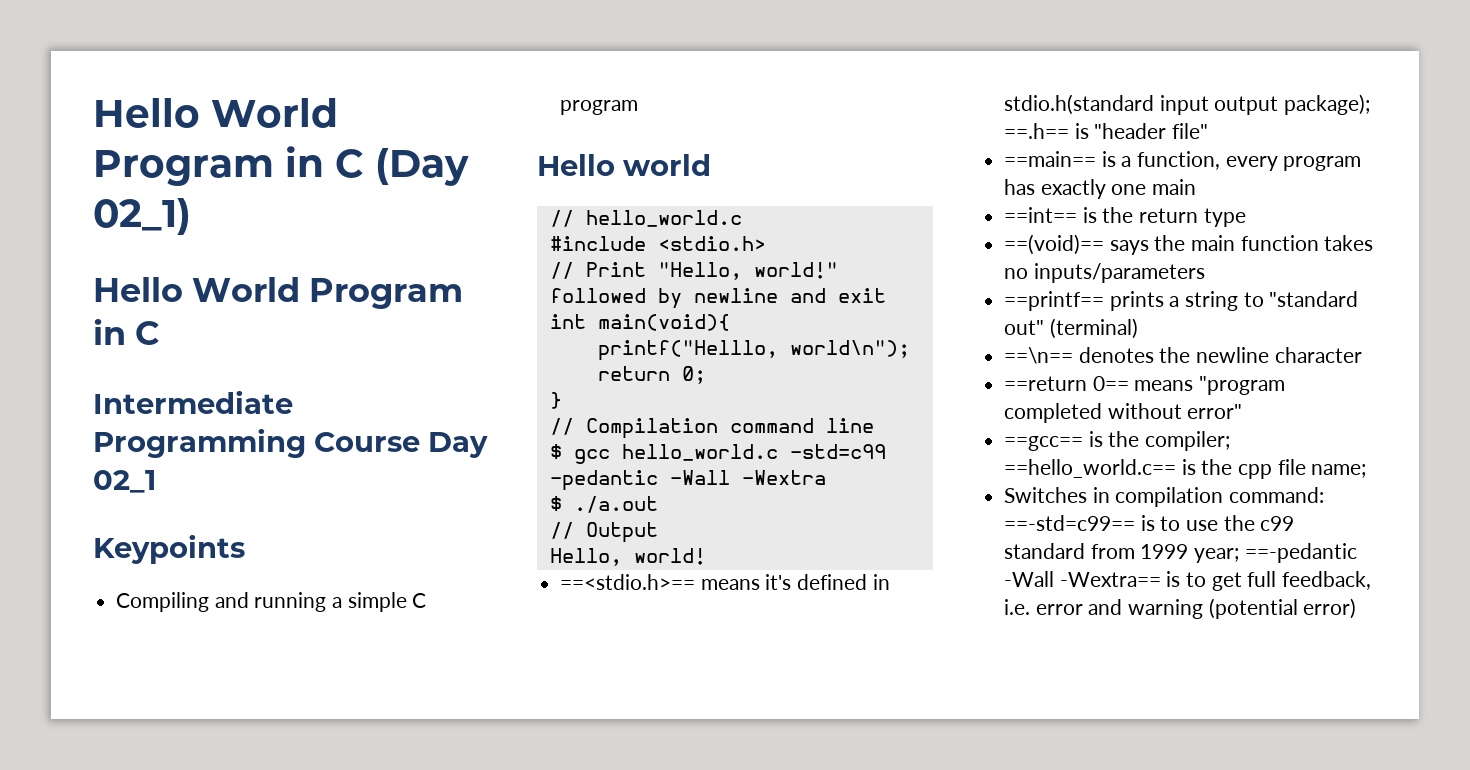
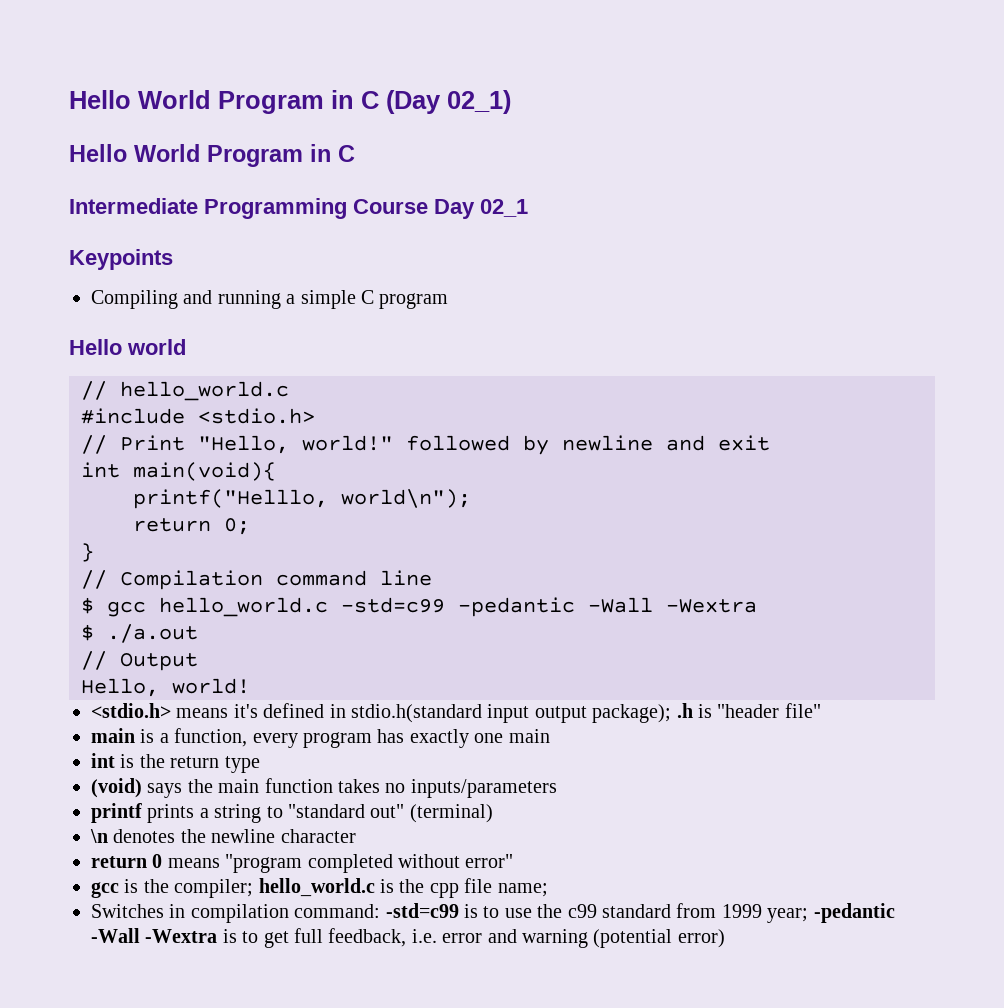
[560,574,696,590] ==<stdio.h>== -> [91,703,171,718] <stdio.h>
[1004,123,1070,139] ==.h== -> [676,703,693,718] .h
[1004,151,1097,167] ==main== -> [91,728,135,743] main
[1004,207,1078,223] ==int== -> [91,753,115,768] int
[1004,234,1105,255] ==(void)== -> [91,778,142,798] (void)
[1004,291,1105,311] ==printf== -> [91,803,142,823] printf
[1004,347,1074,364] ==\n== -> [90,829,108,843] \n
[1004,376,1129,391] ==return 0== -> [91,854,163,868] return 0
[1004,436,1084,451] ==gcc== -> [91,882,119,898] gcc
[1004,459,1177,478] ==hello_world.c== -> [258,878,375,897] hello_world.c
[1004,515,1136,531] ==-std=c99== -> [385,903,459,918] -std=c99
[1244,543,1357,563] [1004,571,1161,587] ==-pedantic -Wall -Wextra== -> [813,903,895,923] [91,928,218,943] -pedantic -Wall -Wextra

